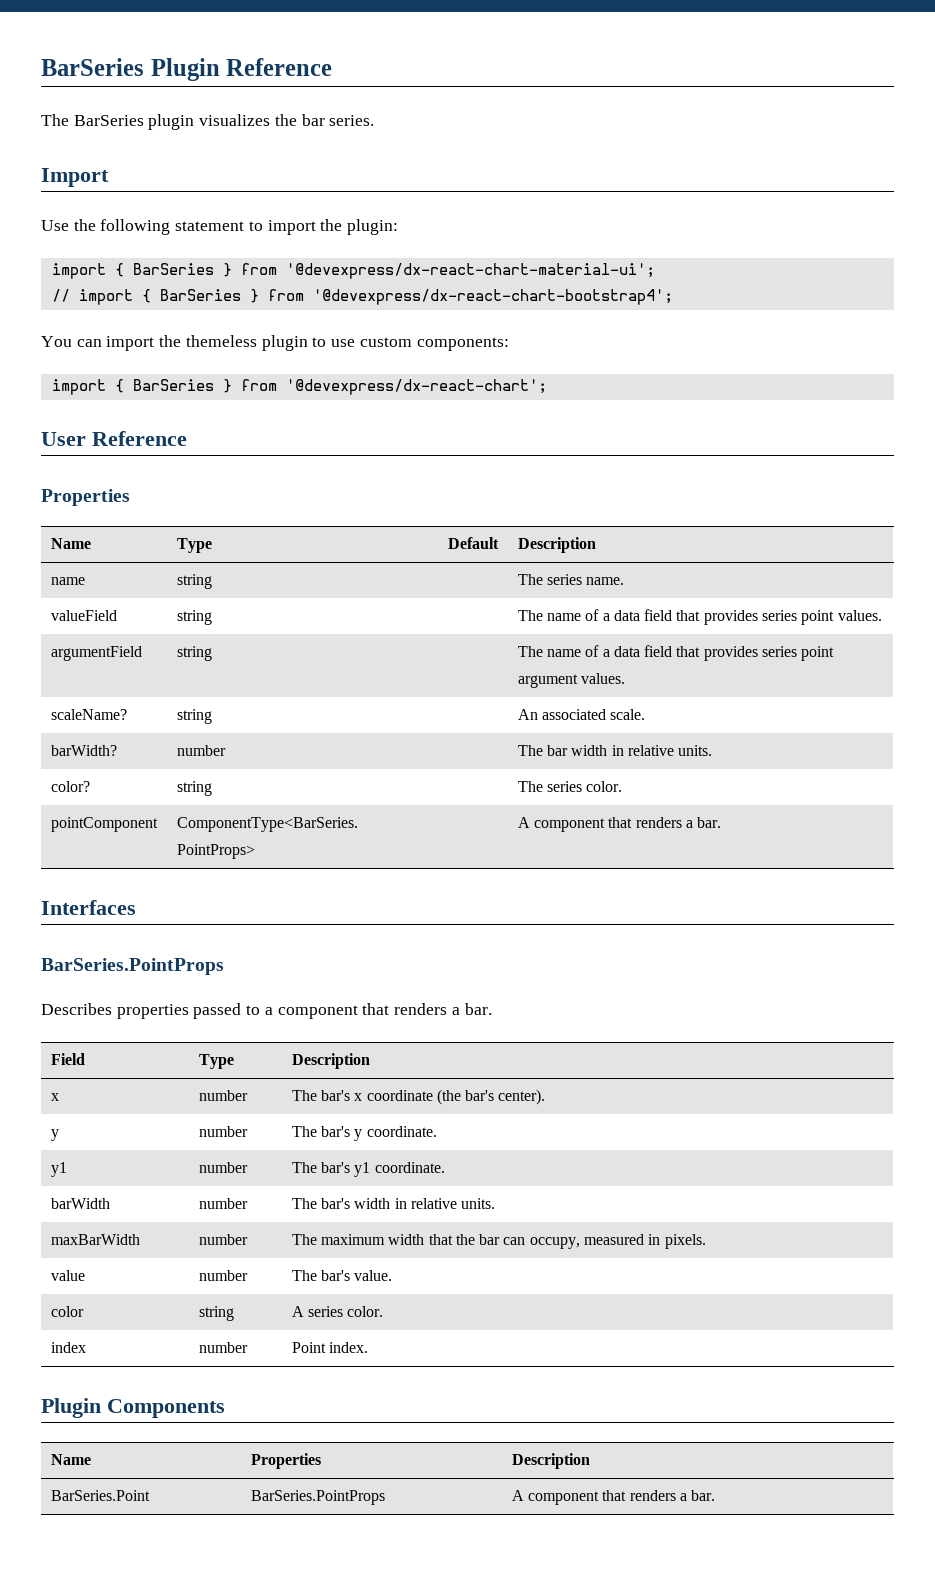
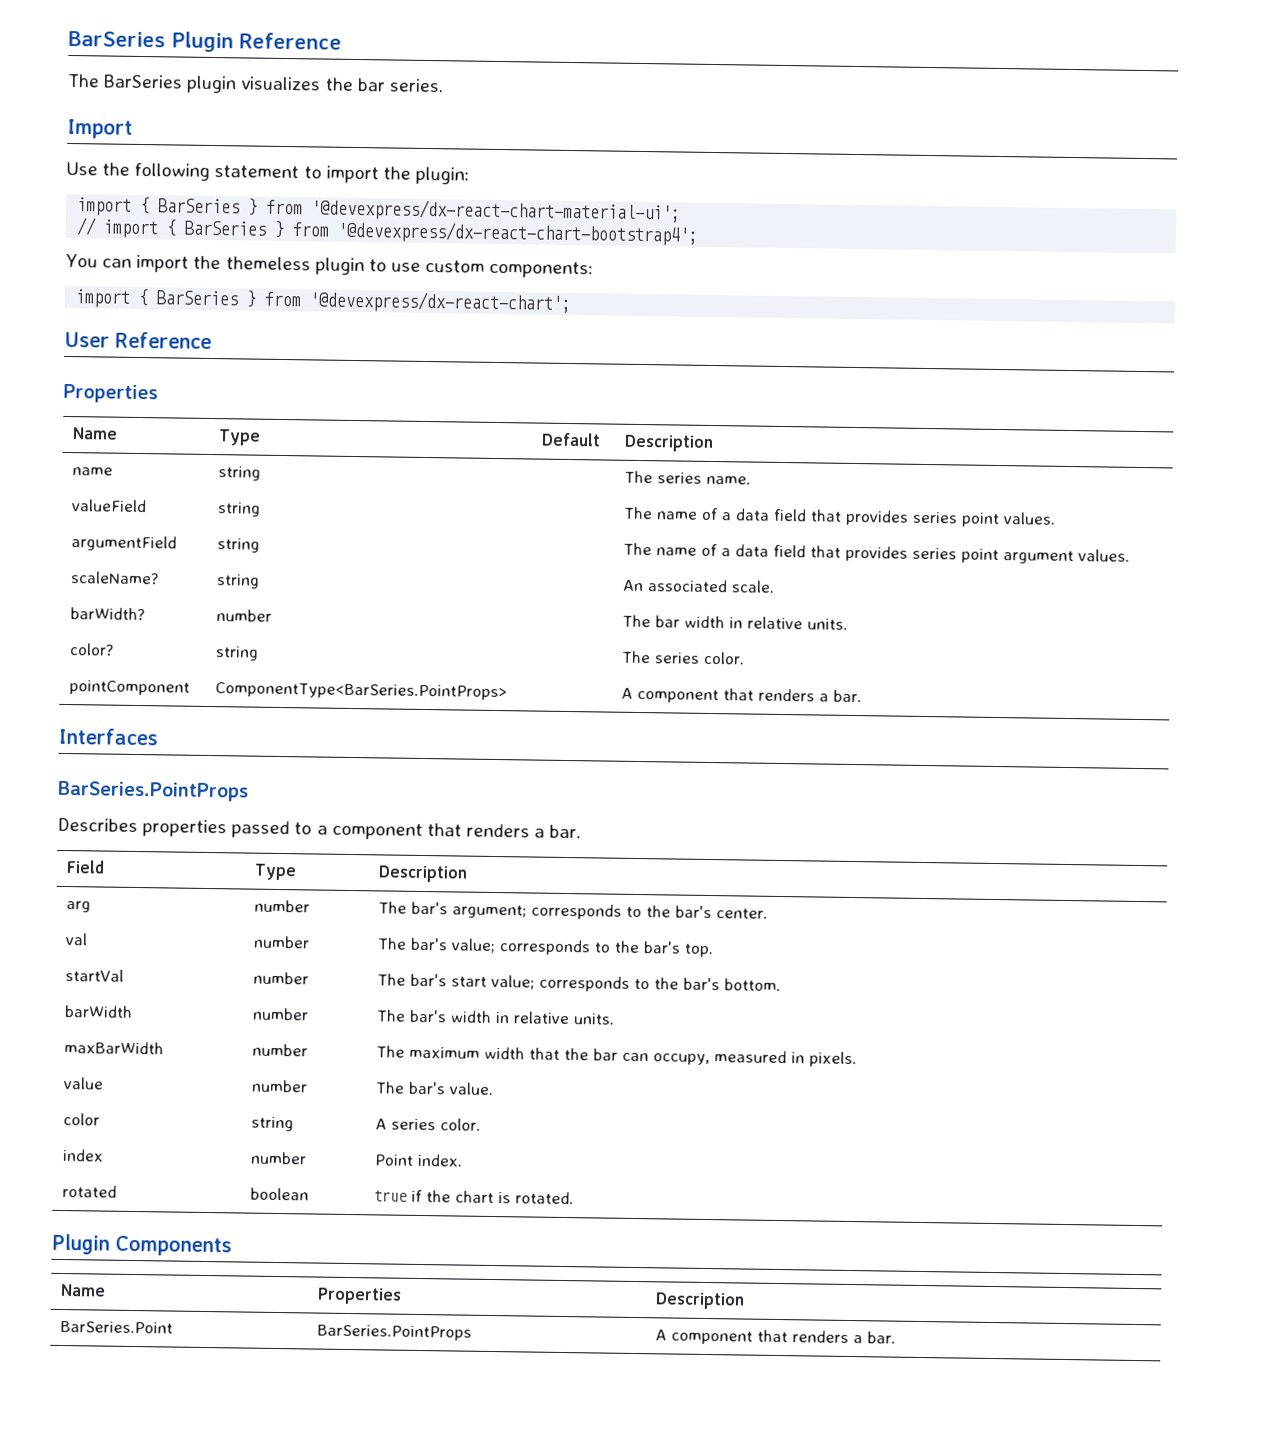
[50,1093,59,1101] [198,1090,248,1101] [291,1089,546,1105] [50,1129,59,1141] [198,1126,248,1137] [291,1126,437,1141] [50,1162,67,1177] [198,1162,248,1173] [291,1162,445,1177] x | number | The bar's x coordinate (the bar's center). // y | number | The bar's y coordinate. // y1 | number | The bar's y1 coordinate. -> [66,901,92,913] [254,899,311,913] [378,901,769,920] [65,933,89,946] [253,935,311,949] [377,937,714,958] [65,969,125,982] [253,971,310,985] [377,973,782,992] arg | number | The bar's argument; corresponds to the bar's center. // val | number | The bar's value; corresponds to the bar's top. // startVal | number | The bar's start value; corresponds to the bar's bottom.
(368, 1347) none -> [62,1185,118,1198] [250,1187,310,1201] [374,1189,575,1205] // rotated | boolean | true if the chart is rotated.

